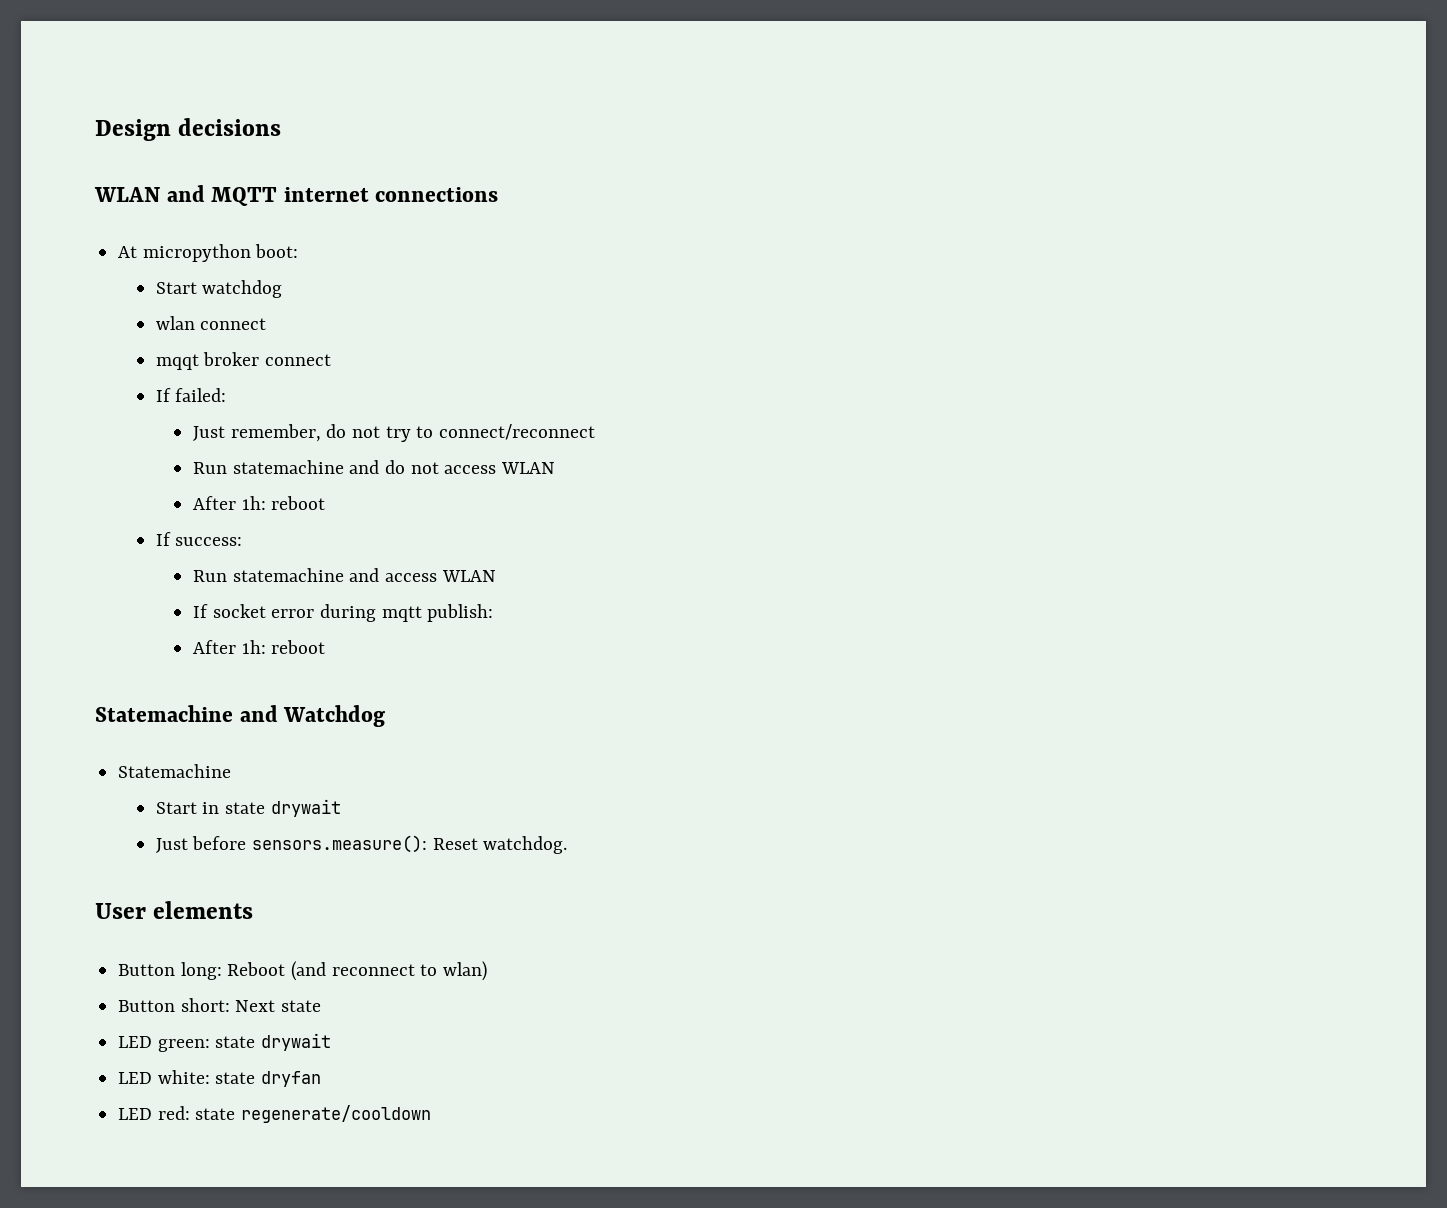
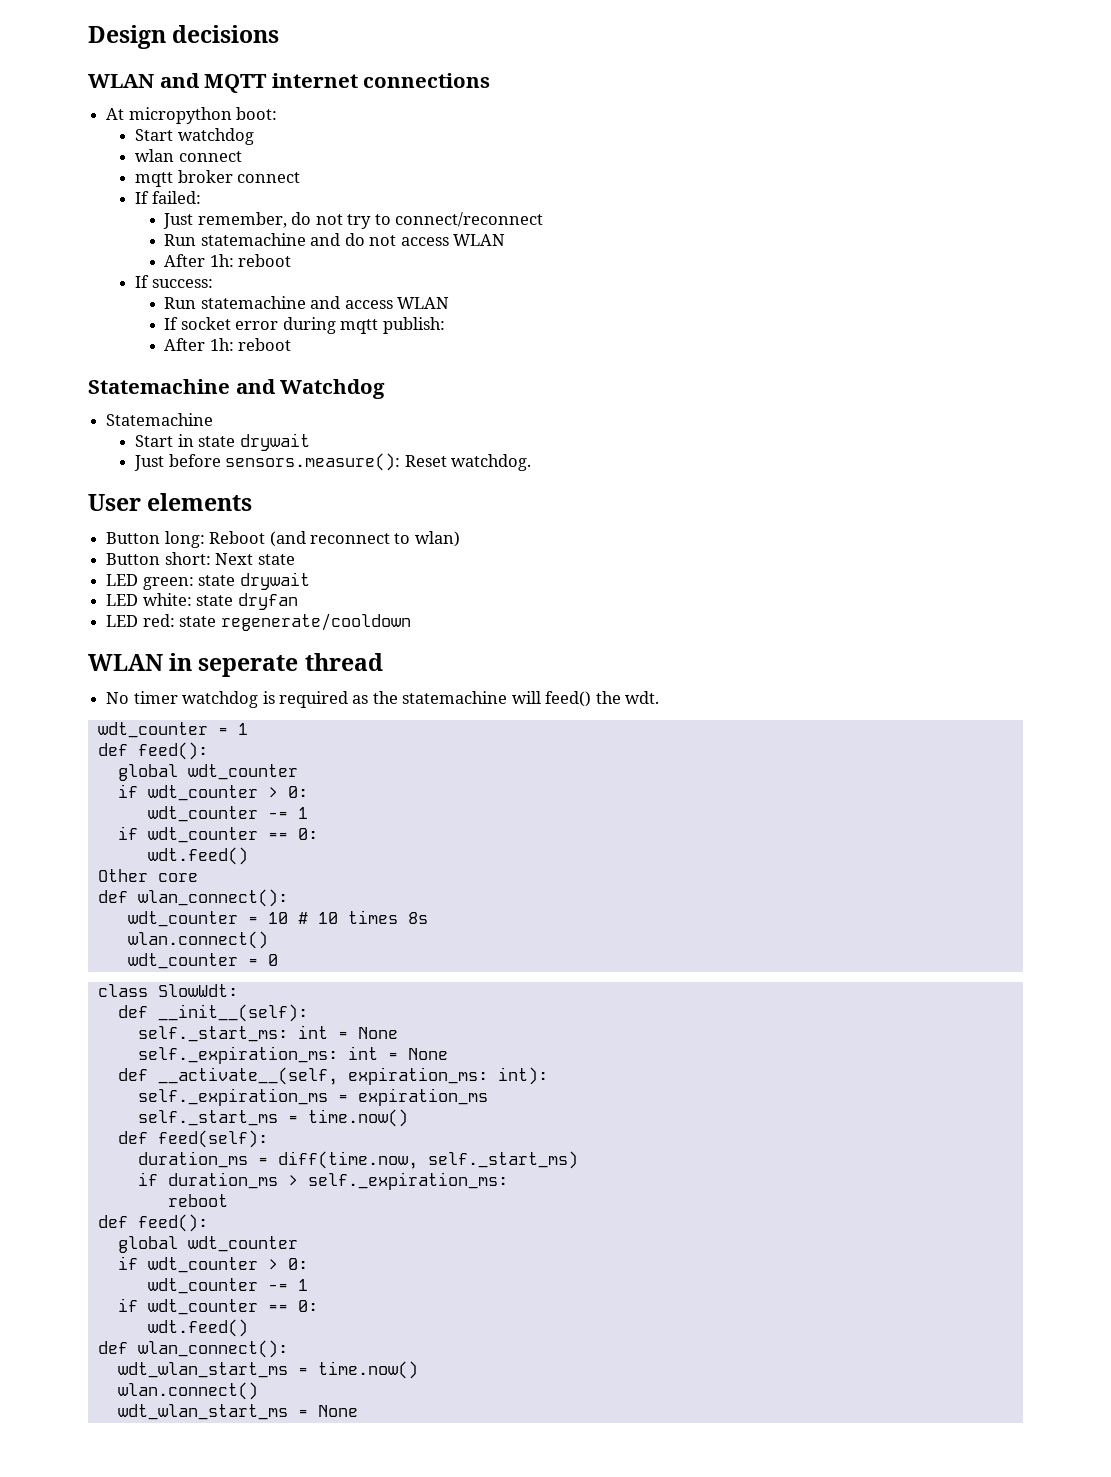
[155,354,199,370] mqqt -> [135,172,174,187] mqtt
(432, 1114) none -> [88,653,383,677] [106,691,660,708] [97,722,248,738] [97,742,208,760] [117,764,298,781] [117,784,308,801] [147,806,308,822] [117,826,318,843] [147,847,248,865] [97,869,198,882] [97,889,288,907] [127,910,428,927] [127,931,268,949] [127,953,278,969] [97,984,238,997] [117,1004,308,1022] [137,1025,398,1042] [137,1046,448,1064] [117,1067,548,1085] [137,1088,488,1106] [137,1109,408,1127] [117,1130,268,1148] [137,1151,578,1169] [137,1172,508,1190] [167,1194,228,1207] [97,1214,208,1232] [117,1236,298,1253] [117,1256,308,1273] [147,1278,308,1294] [117,1298,318,1315] [147,1319,248,1337] [97,1340,288,1358] [117,1361,418,1379] [117,1382,258,1400] [117,1404,358,1420] // WLAN in seperate thread // No timer watchdog is required as the statemachine will feed() the wdt. // wdt_counter = 1 // def feed(): // global wdt_counter // if wdt_counter > 0: // wdt_counter -= 1 // if wdt_counter == 0: // wdt.feed() // Other core // def wlan_connect(): // wdt_counter = 10 # 10 times 8s // wlan.connect() // wdt_counter = 0 // class SlowWdt: // def __init__(self): // self._start_ms: int = None // self._expiration_ms: int = None // def __activate__(self, expiration_ms: int): // self._expiration_ms = expiration_ms // self._start_ms = time.now() // def feed(self): // duration_ms = diff(time.now, self._start_ms) // if duration_ms > self._expiration_ms: // reboot // def feed(): // global wdt_counter // if wdt_counter > 0: // wdt_counter -= 1 // if wdt_counter == 0: // wdt.feed() // def wlan_connect(): // wdt_wlan_start_ms = time.now() // wlan.connect() // wdt_wlan_start_ms = None

